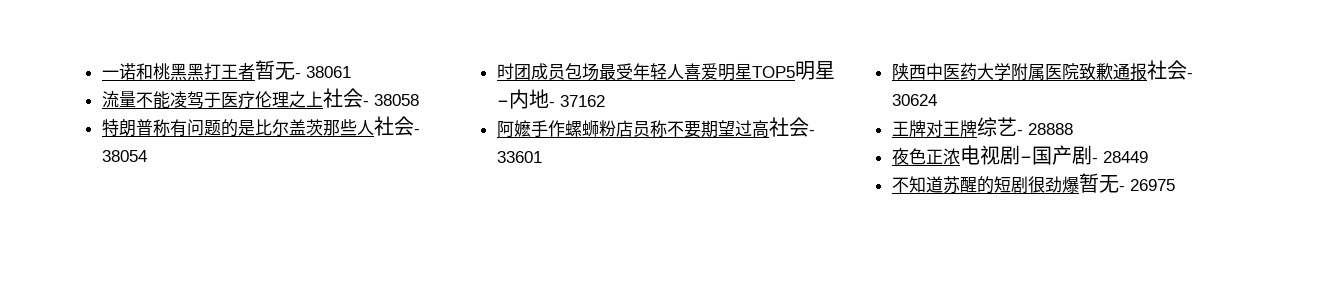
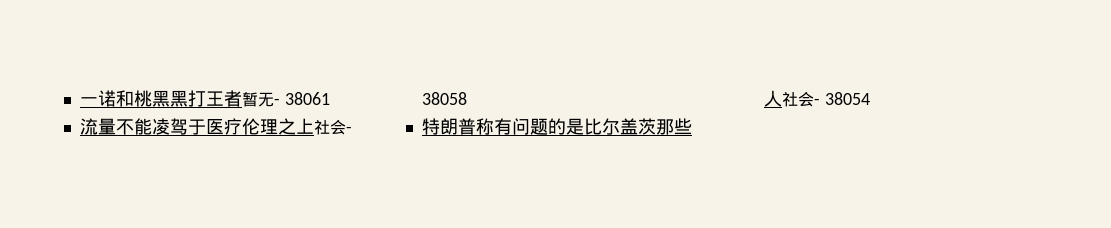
[496,61,835,81] [496,89,605,109] [496,117,815,138] [496,151,542,163] [891,60,1193,81] [891,94,937,106] [891,117,1073,137] [891,145,1148,165] [891,173,1175,194] // 时团成员包场最受年轻人喜爱明星TOP5明星-内地- 37162 // 阿嬷手作螺蛳粉店员称不要期望过高社会- 33601 // 陕西中医药大学附属医院致歉通报社会- 30624 // 王牌对王牌综艺- 28888 // 夜色正浓电视剧-国产剧- 28449 // 不知道苏醒的短剧很劲爆暂无- 26975 -> (870, 98) none

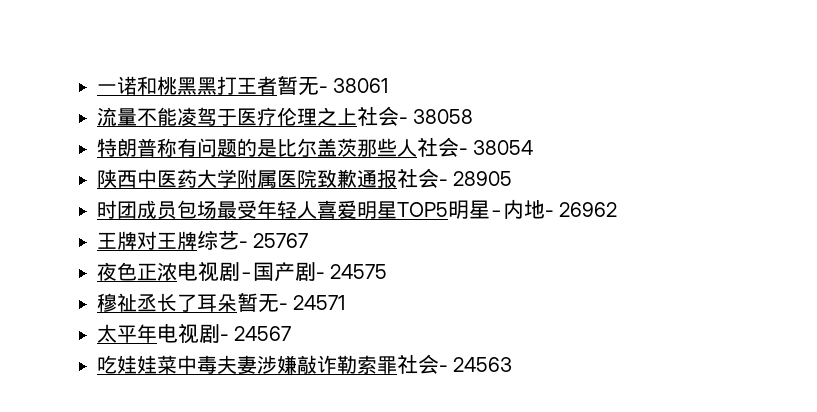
(870, 98) none -> [97,168,513,189] [97,199,618,220] [97,230,309,250] [97,261,388,282] [97,292,346,312] [97,323,292,344] [97,354,513,374] // 陕西中医药大学附属医院致歉通报社会- 28905 // 时团成员包场最受年轻人喜爱明星TOP5明星-内地- 26962 // 王牌对王牌综艺- 25767 // 夜色正浓电视剧-国产剧- 24575 // 穆祉丞长了耳朵暂无- 24571 // 太平年电视剧- 24567 // 吃娃娃菜中毒夫妻涉嫌敲诈勒索罪社会- 24563

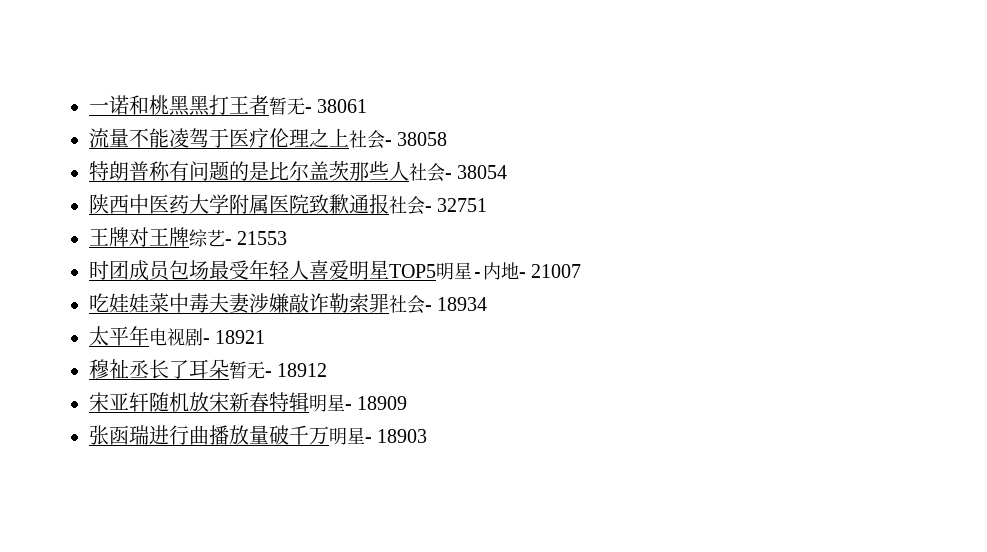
[453,171,513,186] 28905 -> [437,198,488,212] [89,227,288,247] 32751 // 王牌对王牌综艺- 21553
[559,202,618,217] [97,230,309,250] [97,261,388,282] [97,292,346,312] [97,323,292,344] 26962 // 王牌对王牌综艺- 25767 // 夜色正浓电视剧-国产剧- 24575 // 穆祉丞长了耳朵暂无- 24571 // 太平年电视剧- 24567 -> [531,264,582,278] 21007
[453,357,513,372] 24563 -> [437,297,488,311] [89,326,266,346] [89,359,328,379] [89,392,408,412] [89,425,428,445] 18934 // 太平年电视剧- 18921 // 穆祉丞长了耳朵暂无- 18912 // 宋亚轩随机放宋新春特辑明星- 18909 // 张函瑞进行曲播放量破千万明星- 18903

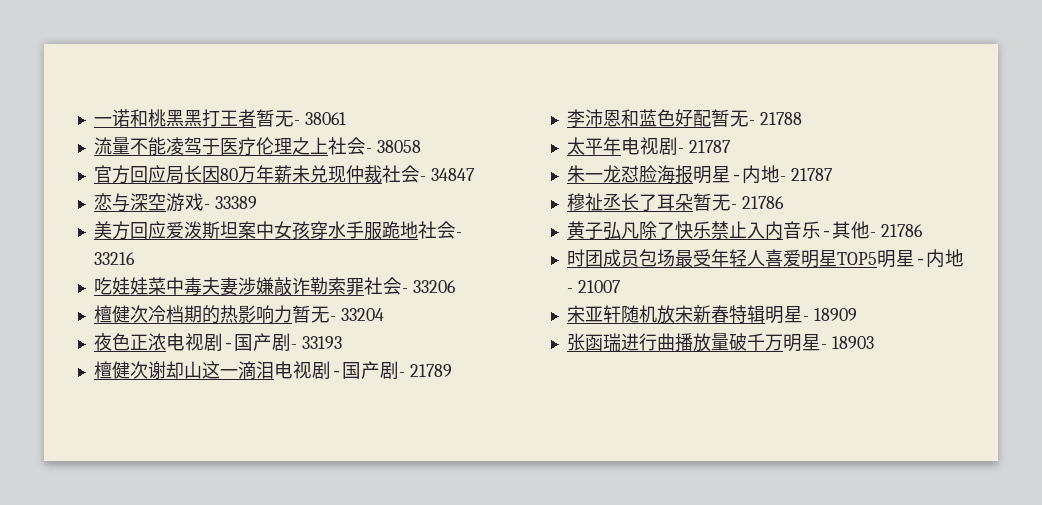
[89,161,508,182] [89,194,488,215] [89,227,288,247] 特朗普称有问题的是比尔盖茨那些人社会- 38054 // 陕西中医药大学附属医院致歉通报社会- 32751 // 王牌对王牌综艺- 21553 -> [93,165,475,184] [93,193,257,212] [93,221,462,240] [93,252,135,265] [93,277,456,296] [93,305,384,324] [93,333,342,351] [93,361,452,379] [566,109,802,127] [566,137,731,155] [566,165,833,184] [566,193,784,211] [566,221,923,240] 官方回应局长因80万年薪未兑现仲裁社会- 34847 // 恋与深空游戏- 33389 // 美方回应爱泼斯坦案中女孩穿水手服跪地社会- 33216 // 吃娃娃菜中毒夫妻涉嫌敲诈勒索罪社会- 33206 // 檀健次冷档期的热影响力暂无- 33204 // 夜色正浓电视剧-国产剧- 33193 // 檀健次谢却山这一滴泪电视剧-国产剧- 21789 // 李沛恩和蓝色好配暂无- 21788 // 太平年电视剧- 21787 // 朱一龙怼脸海报明星-内地- 21787 // 穆祉丞长了耳朵暂无- 21786 // 黄子弘凡除了快乐禁止入内音乐-其他- 21786
[89,293,488,314] [89,326,266,346] [89,359,328,379] // 吃娃娃菜中毒夫妻涉嫌敲诈勒索罪社会- 18934 // 太平年电视剧- 18921 // 穆祉丞长了耳朵暂无- 18912 -> (621, 286) none

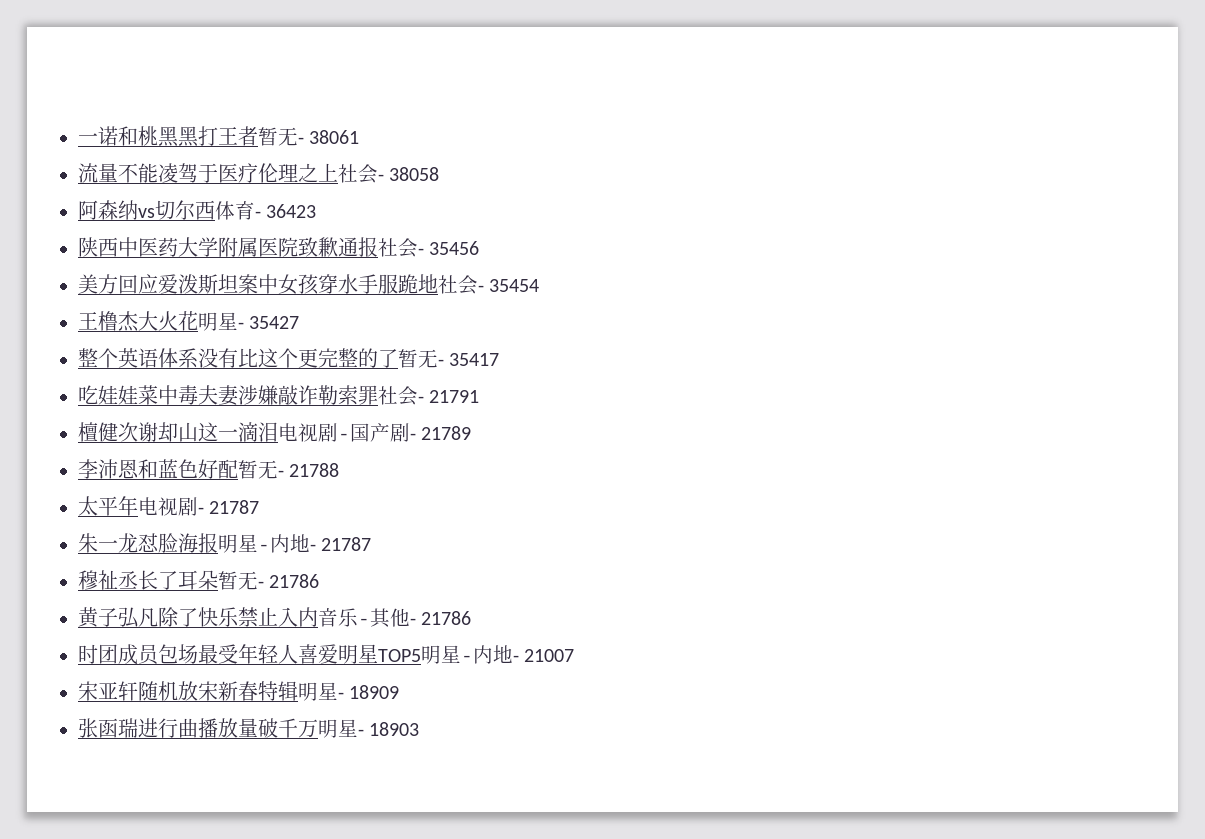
[93,165,475,184] [93,193,257,212] 官方回应局长因80万年薪未兑现仲裁社会- 34847 // 恋与深空游戏- 33389 -> [78,200,317,220] [78,237,480,258] 阿森纳vs切尔西体育- 36423 // 陕西中医药大学附属医院致歉通报社会- 35456
[93,252,135,265] 33216 -> [489,279,540,292] [78,311,300,332] [78,348,500,368] 35454 // 王橹杰大火花明星- 35427 // 整个英语体系没有比这个更完整的了暂无- 35417
[412,280,456,293] [93,305,384,324] [93,333,342,351] 33206 // 檀健次冷档期的热影响力暂无- 33204 // 夜色正浓电视剧-国产剧- 33193 -> [429,390,480,403] 21791

